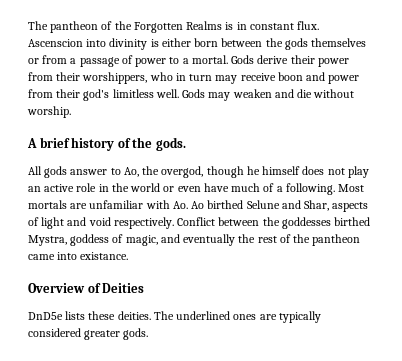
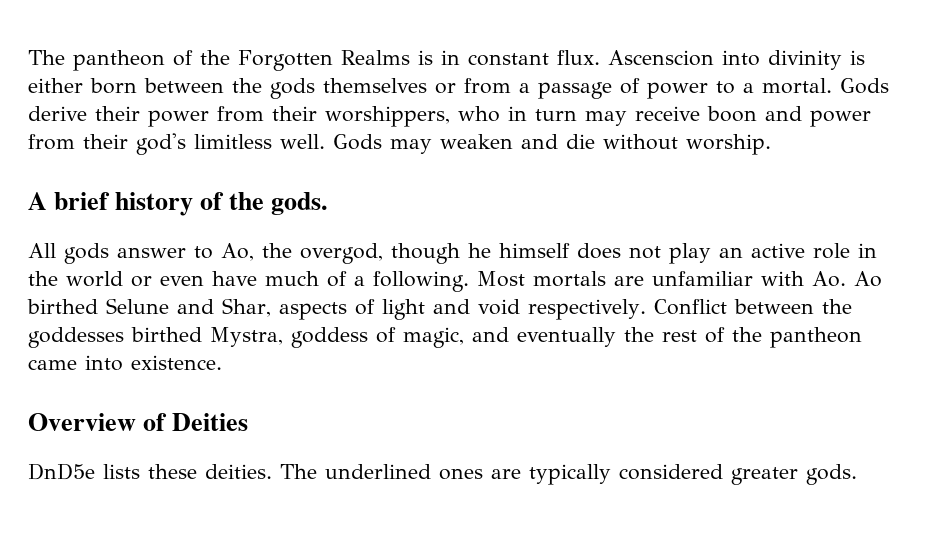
[80,252,129,260] existance. -> [131,355,222,370] existence.

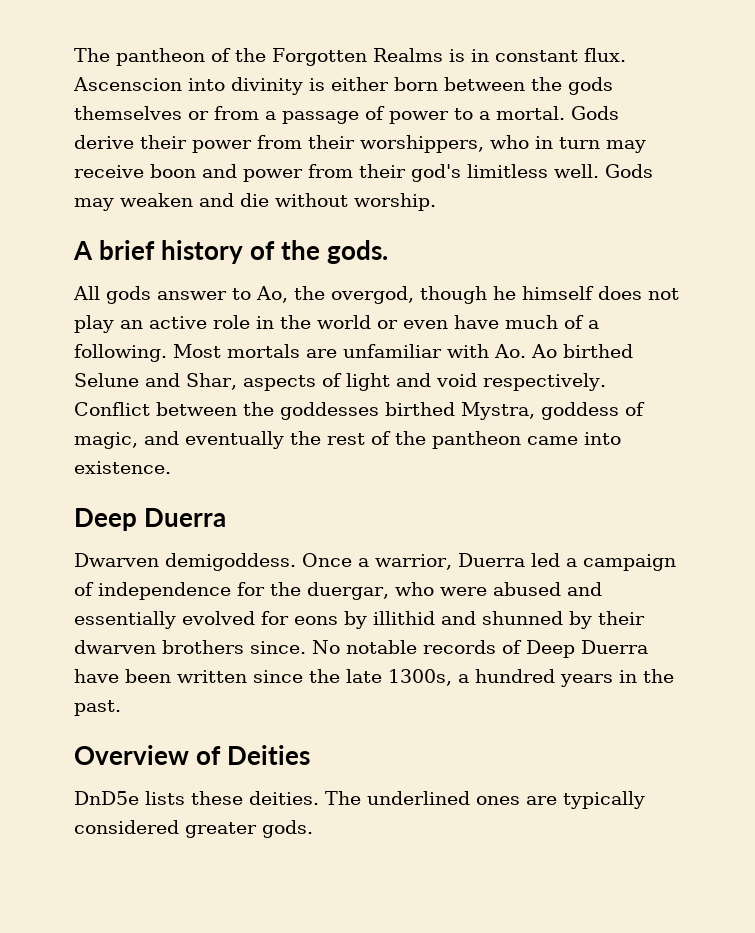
(222, 362) none -> [74,508,227,531] [74,553,676,571] [74,582,602,600] [74,611,645,629] [74,640,648,658] [74,669,674,687] [74,700,121,716] // Deep Duerra // Dwarven demigoddess. Once a warrior, Duerra led a campaign of independence for the duergar, who were abused and essentially evolved for eons by illithid and shunned by their dwarven brothers since. No notable records of Deep Duerra have been written since the late 1300s, a hundred years in the past.

